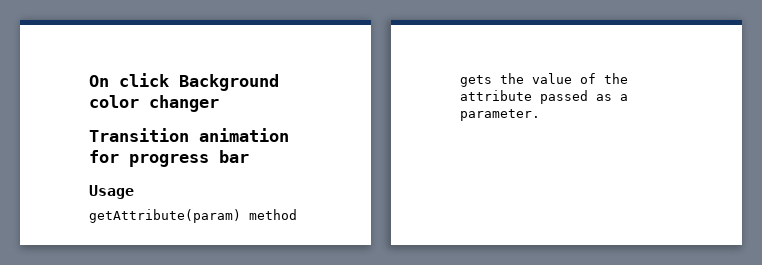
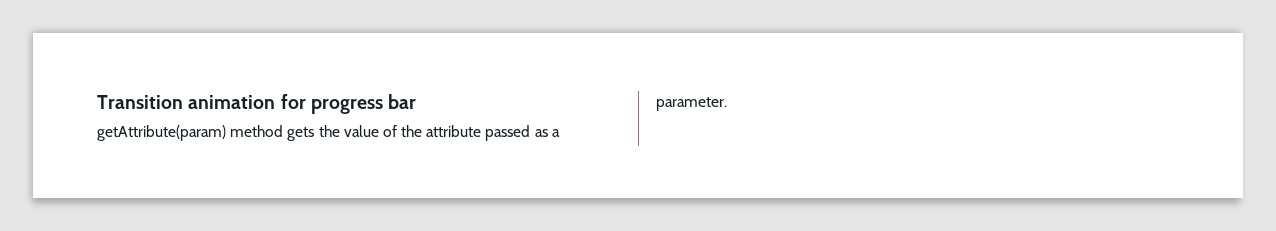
[89,73,279,91] [89,95,219,112] On click Background color changer // -> (97, 102) none
[89,185,134,199] // Usage -> (417, 101) none

